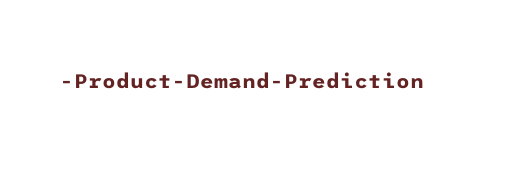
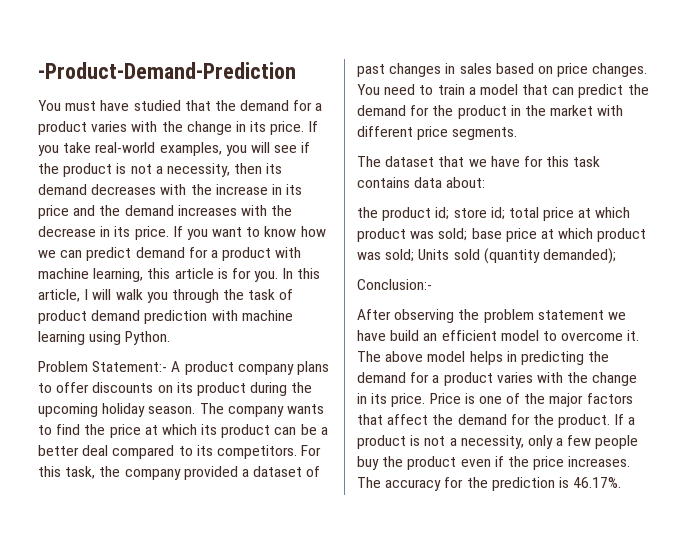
(424, 80) none -> [38,100,323,111] [38,121,319,135] [38,142,311,156] [38,163,283,177] [38,184,303,195] [38,205,293,219] [38,226,326,240] [38,247,302,261] [38,268,321,282] [38,289,294,303] [38,310,293,324] [38,331,171,345] [38,361,329,375] [38,382,313,396] [38,403,324,417] [38,424,328,438] [38,445,322,459] [38,466,321,480] [357,63,648,77] [357,84,649,98] [357,105,624,119] [357,126,518,140] [357,156,601,167] [357,177,486,188] [357,207,631,221] [357,228,647,242] [357,248,616,264] [357,279,432,290] [357,309,626,323] [357,330,640,341] [357,351,610,365] [357,372,638,386] [357,393,633,407] [357,414,636,428] [357,435,639,449] [357,456,631,470] [357,477,622,491] // You must have studied that the demand for a product varies with the change in its price. If you take real-world examples, you will see if the product is not a necessity, then its demand decreases with the increase in its price and the demand increases with the decrease in its price. If you want to know how we can predict demand for a product with machine learning, this article is for you. In this article, I will walk you through the task of product demand prediction with machine learning using Python. // Problem Statement:- A product company plans to offer discounts on its product during the upcoming holiday season. The company wants to find the price at which its product can be a better deal compared to its competitors. For this task, the company provided a dataset of past changes in sales based on price changes. You need to train a model that can predict the demand for the product in the market with different price segments. // The dataset that we have for this task contains data about: // the product id; store id; total price at which product was sold; base price at which product was sold; Units sold (quantity demanded); // Conclusion:- // After observing the problem statement we have build an efficient model to overcome it. The above model helps in predicting the demand for a product varies with the change in its price. Price is one of the major factors that affect the demand for the product. If a product is not a necessity, only a few people buy the product even if the price increases. The accuracy for the prediction is 46.17%.

